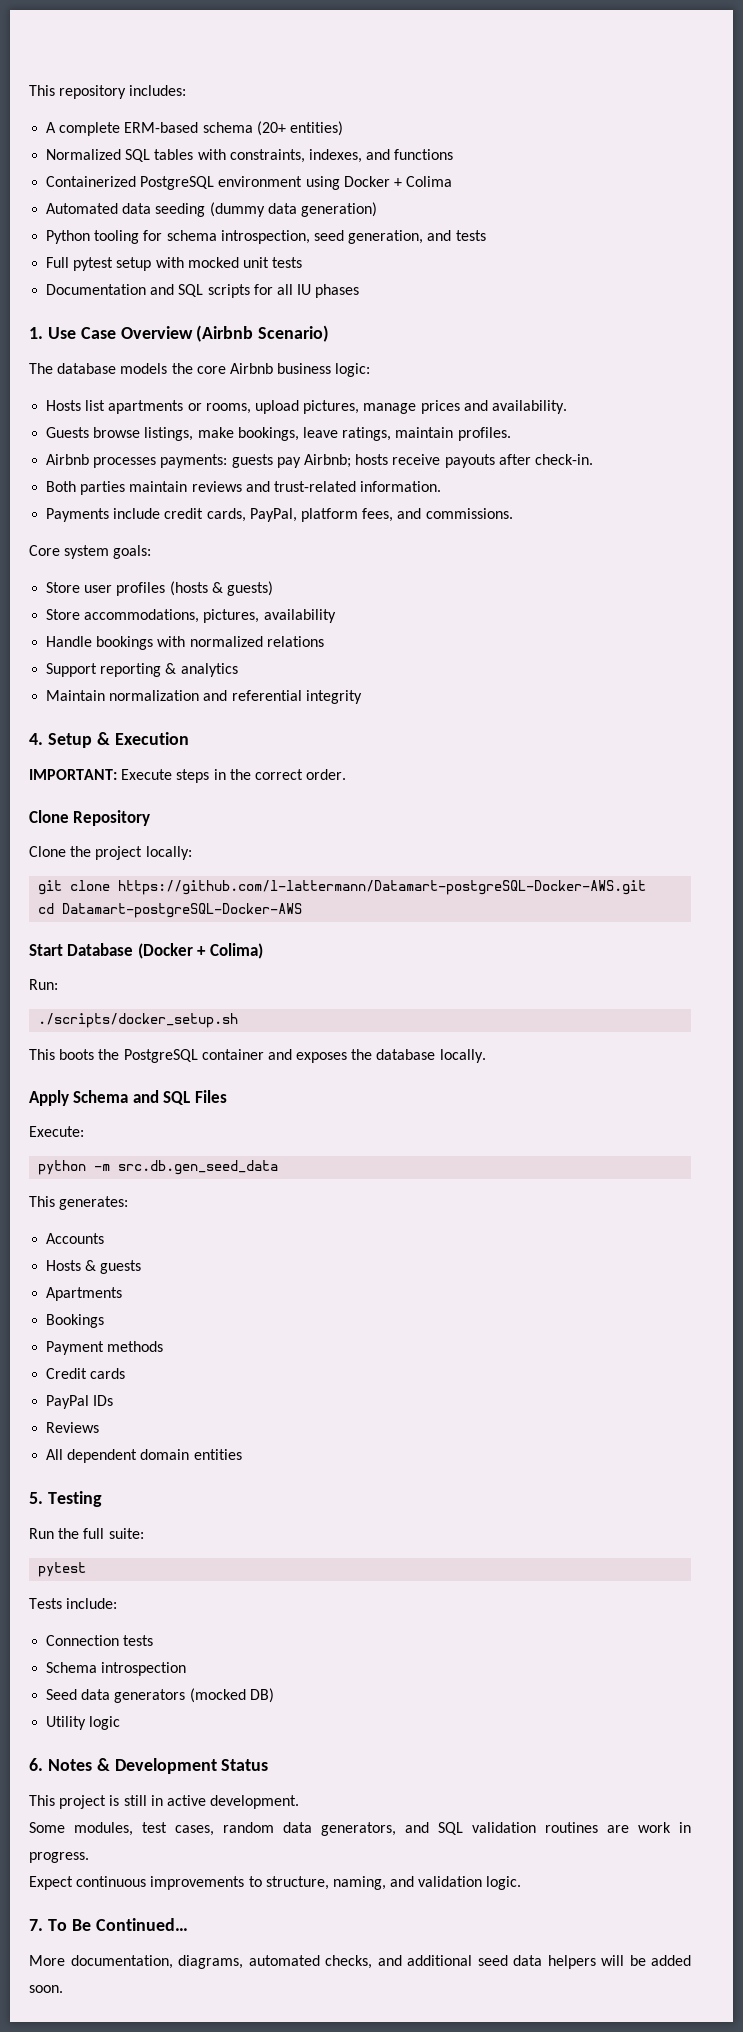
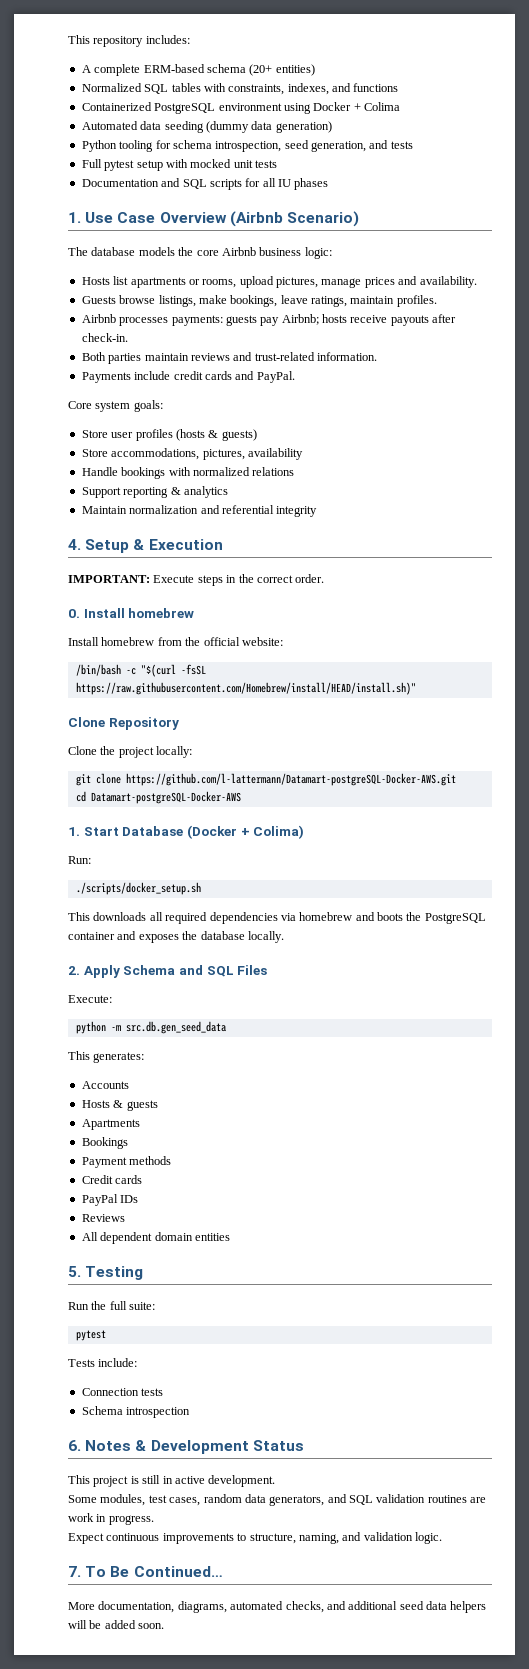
[206,508,513,522] cards, PayPal, platform fees, and commissions. -> [204,371,295,383] cards and PayPal.
(347, 774) none -> [68,608,195,618] [68,637,283,646] [75,664,206,677] [75,682,416,695] // 0. Install homebrew // Install homebrew from the official website: // /bin/bash -c "$(curl -fsSL https://raw.githubusercontent.com/Homebrew/install/HEAD/install.sh)"
(303, 910) none -> [68,827,80,836] 1.
(55, 1054) none -> [93,912,375,924] downloads all required dependencies via homebrew and
(486, 1056) none -> [68,966,80,975] 2.
[46,1688,274,1703] [46,1716,121,1730] // Seed data generators (mocked DB) // Utility logic -> (191, 1412) none

